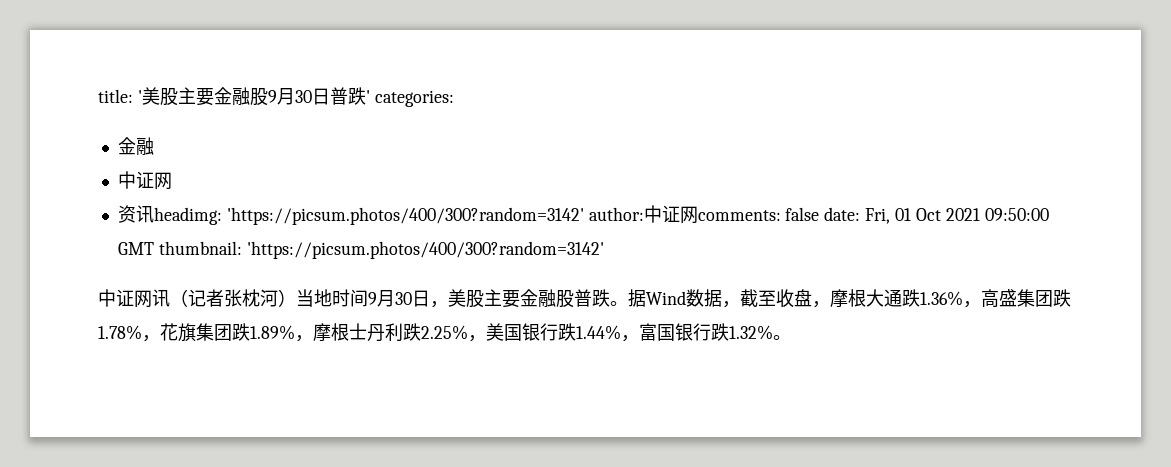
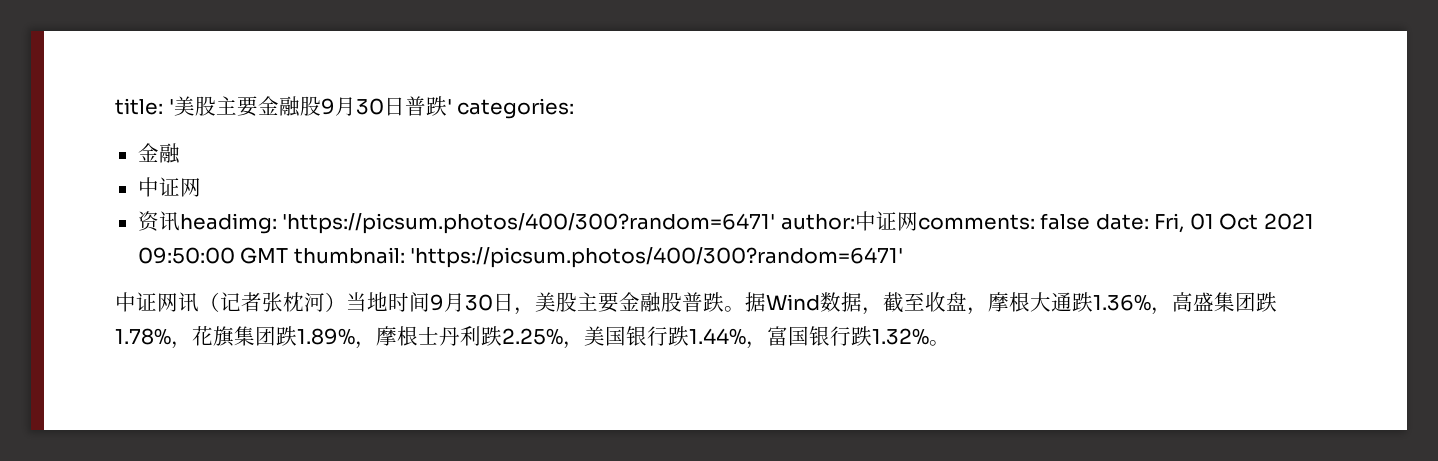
[226,207,584,225] 'https://picsum.photos/400/300?random=3142' -> [282,213,776,234] 'https://picsum.photos/400/300?random=6471'
[246,241,604,259] 'https://picsum.photos/400/300?random=3142' -> [410,247,904,268] 'https://picsum.photos/400/300?random=6471'

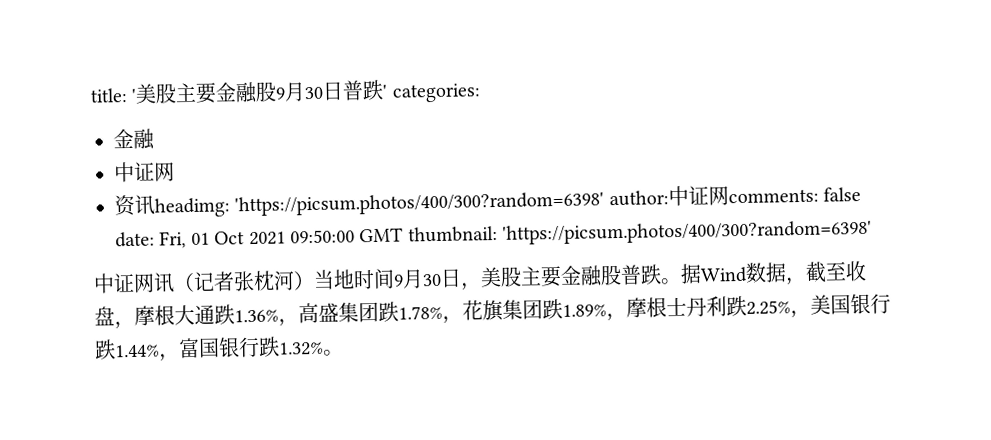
[282,213,776,234] 'https://picsum.photos/400/300?random=6471' -> [234,191,605,217] 'https://picsum.photos/400/300?random=6398'
[410,247,904,268] 'https://picsum.photos/400/300?random=6471' -> [502,219,873,245] 'https://picsum.photos/400/300?random=6398'

